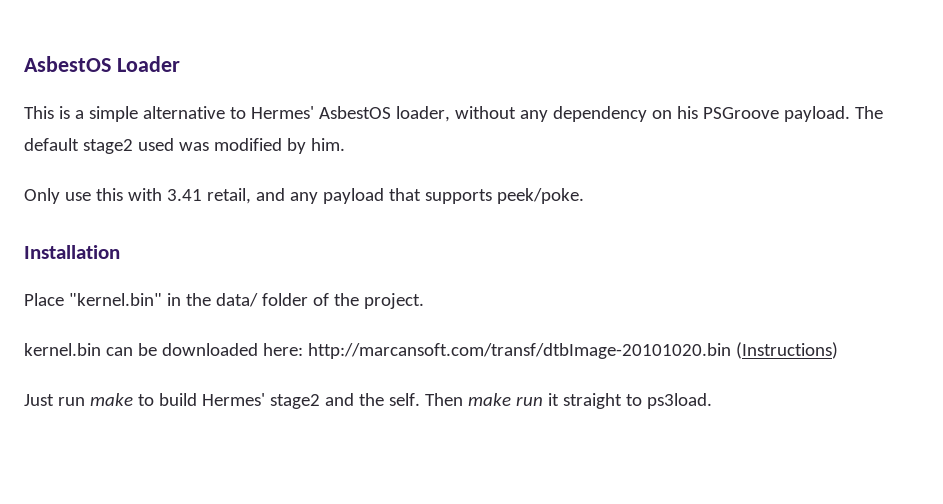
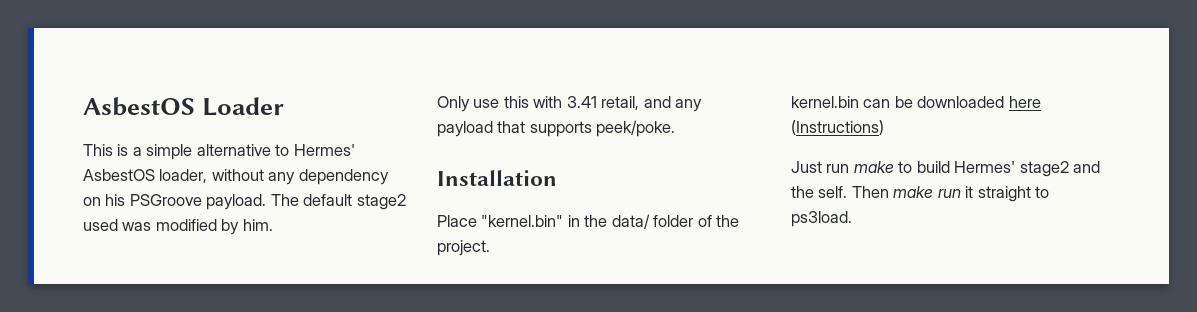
[262,343,731,359] here: http://marcansoft.com/transf/dtbImage-20101020.bin -> [1008,96,1041,108] here

